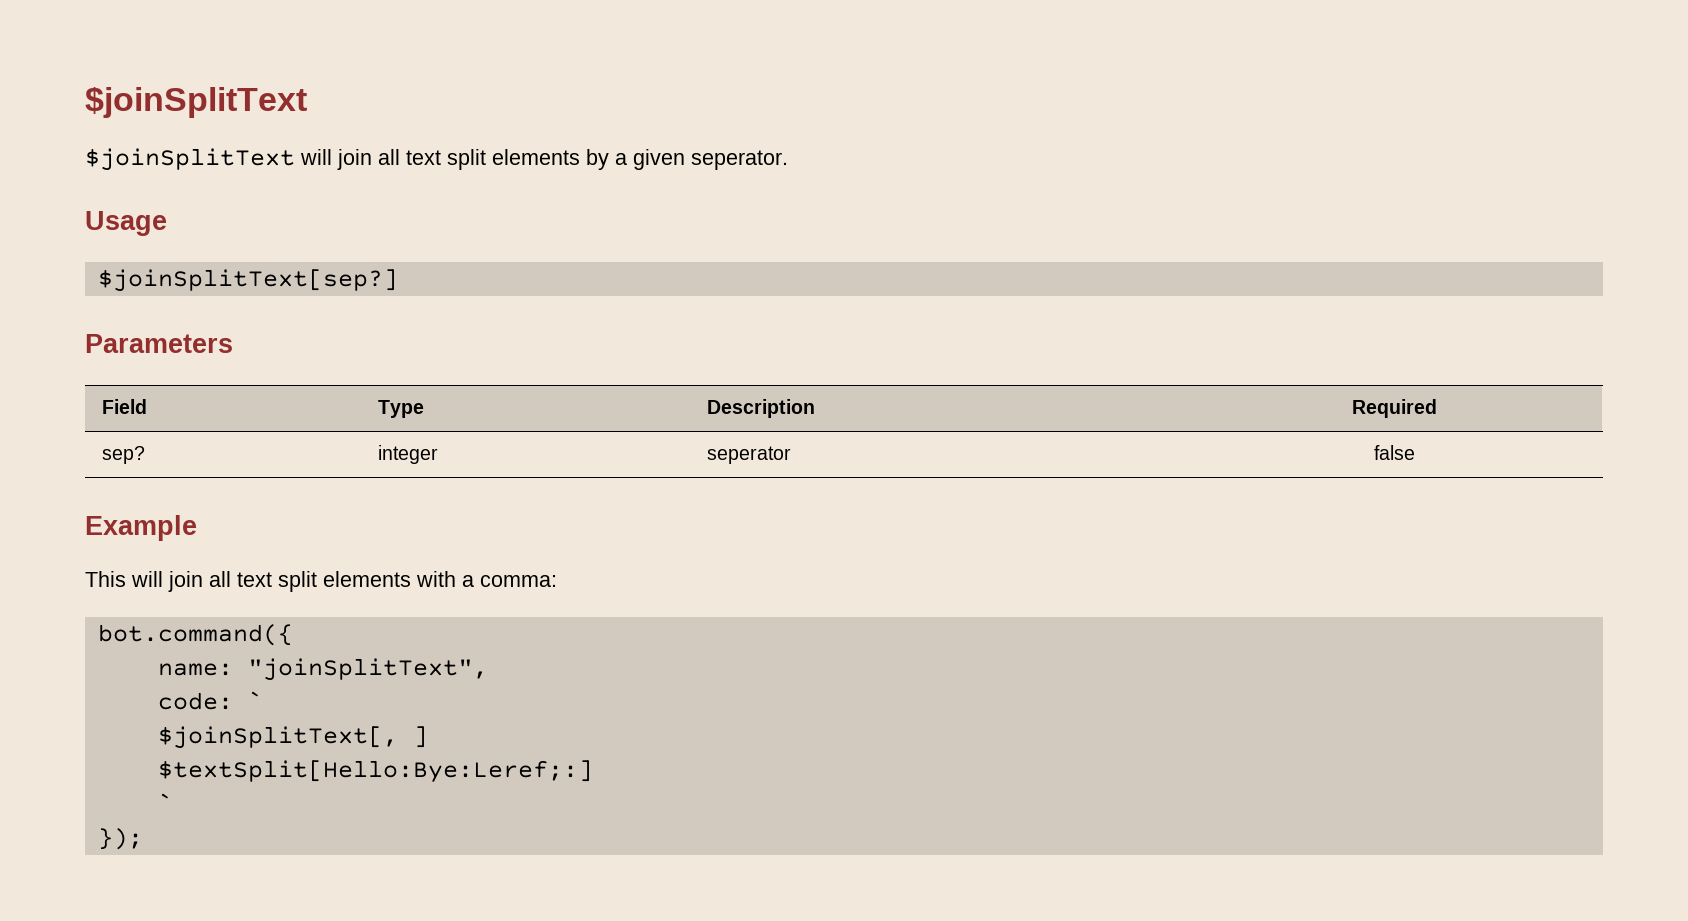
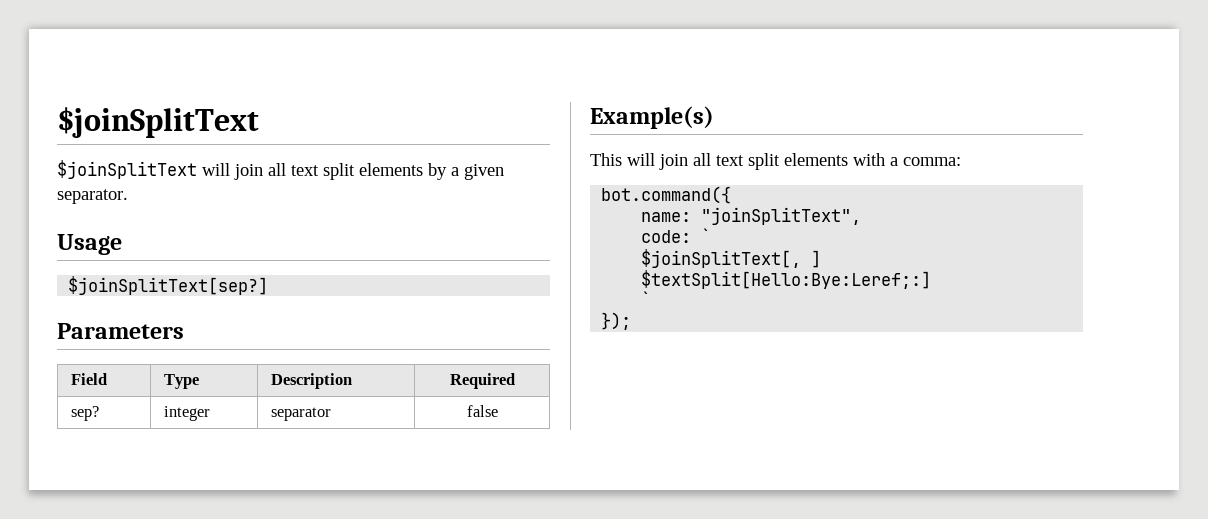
[691,150,788,170] seperator. -> [57,189,128,204] separator.
[706,446,791,464] seperator -> [271,407,332,421] separator
[85,515,197,541] Example -> [590,106,714,129] Example(s)

